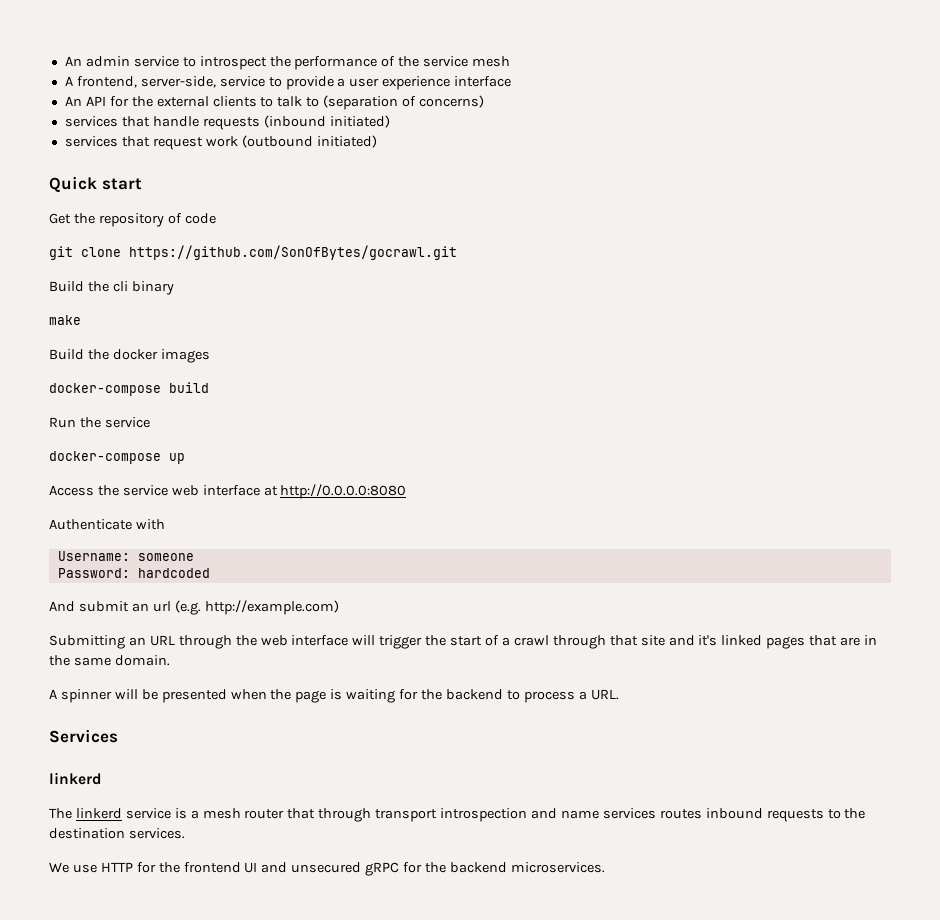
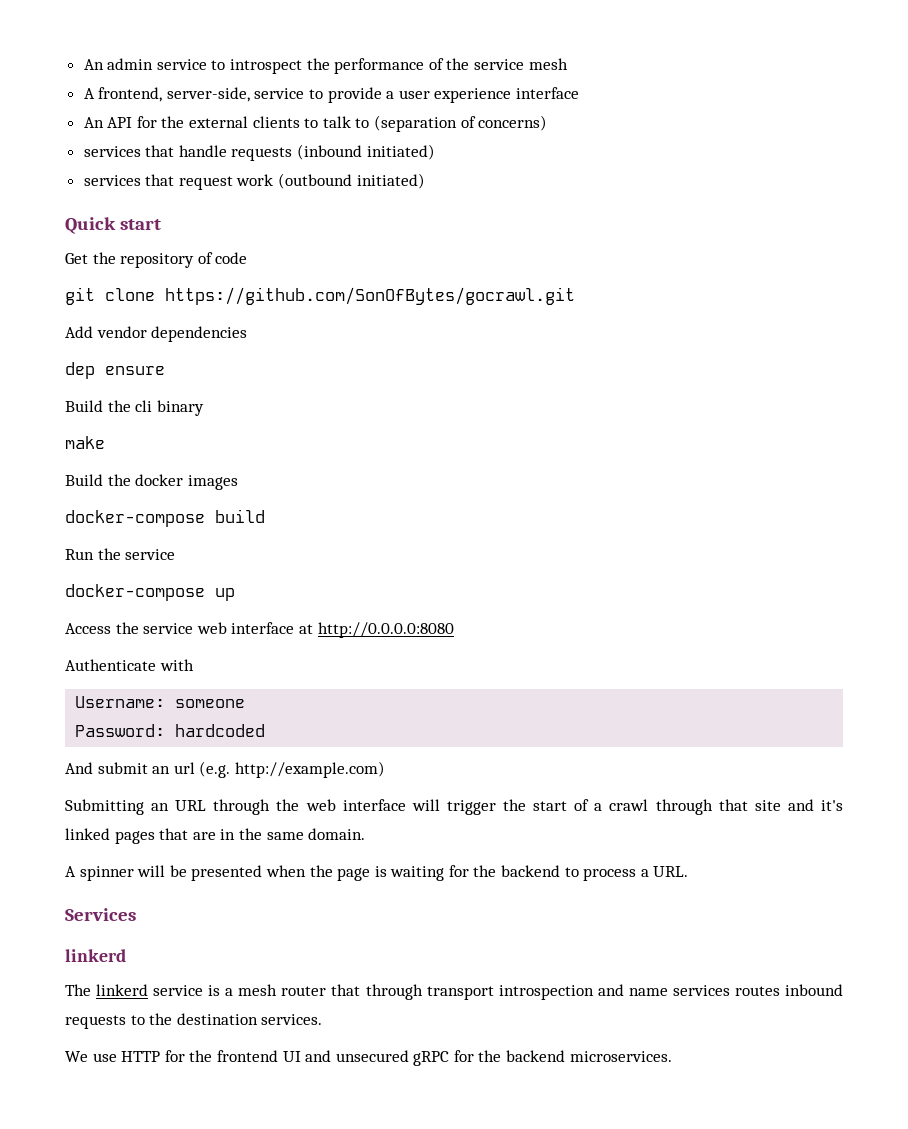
(457, 252) none -> [65,326,248,342] [65,362,165,379] // Add vendor dependencies // dep ensure

